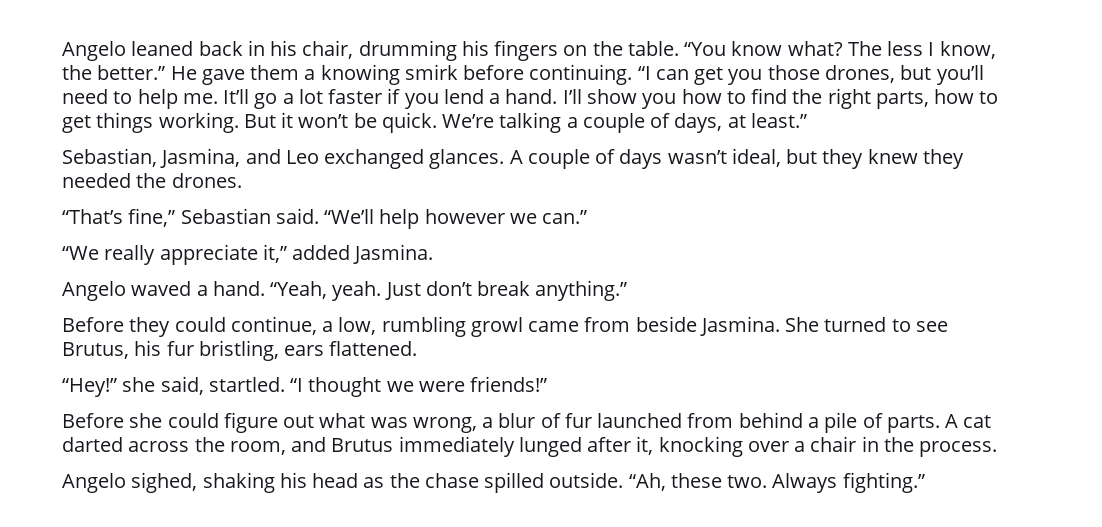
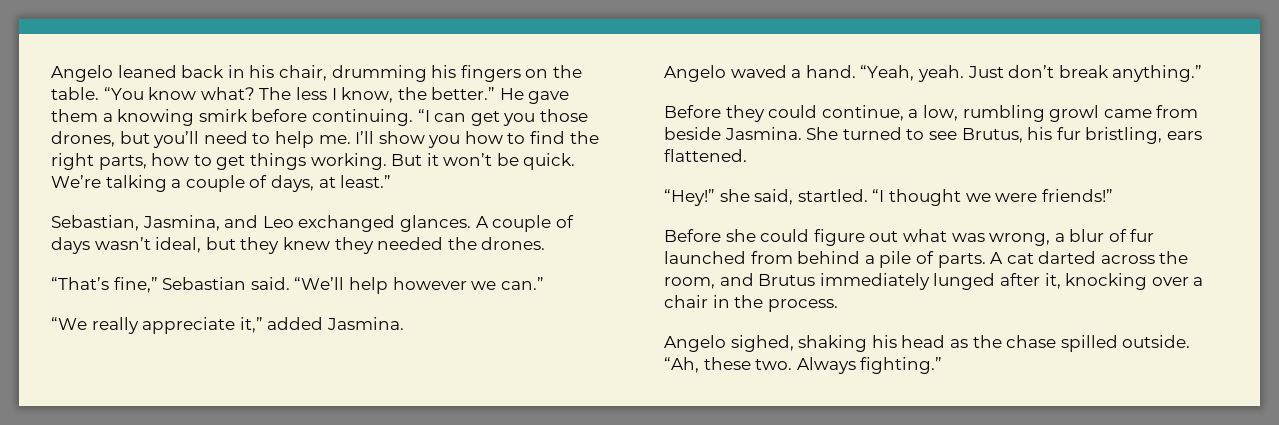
[223,88,558,109] It’ll go a lot faster if you lend a hand. -> (351, 139) none

